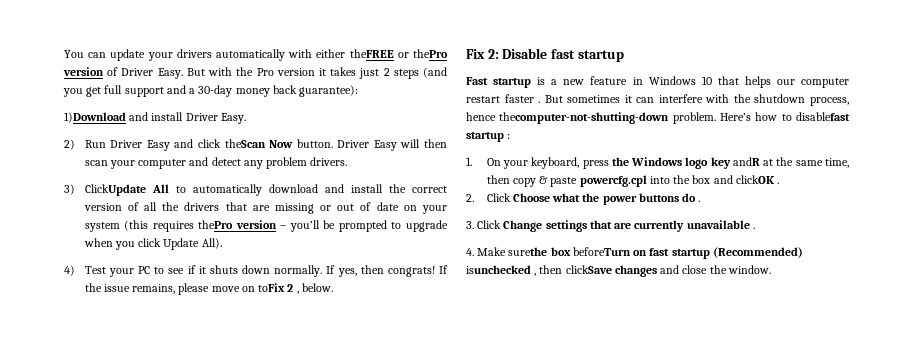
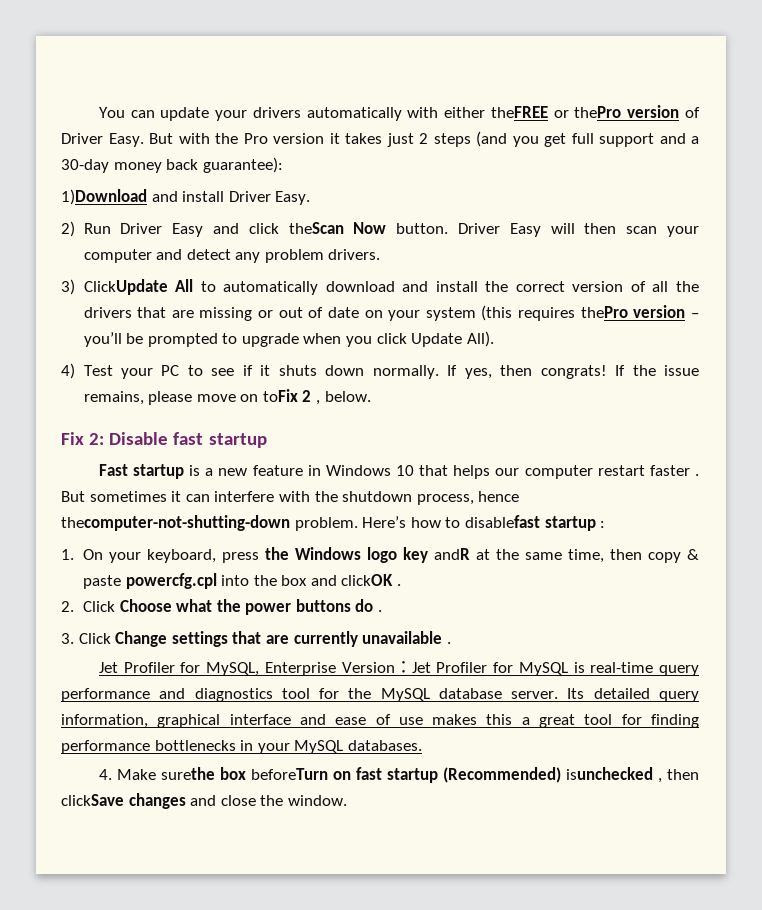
(755, 228) none -> [98,661,699,676] [61,688,699,702] [61,714,699,728] [61,740,422,754] // Jet Profiler for MySQL, Enterprise Version：Jet Profiler for MySQL is real-time query performance and diagnostics tool for the MySQL database server. Its detailed query information, graphical interface and ease of use makes this a great tool for finding performance bottlenecks in your MySQL databases.

